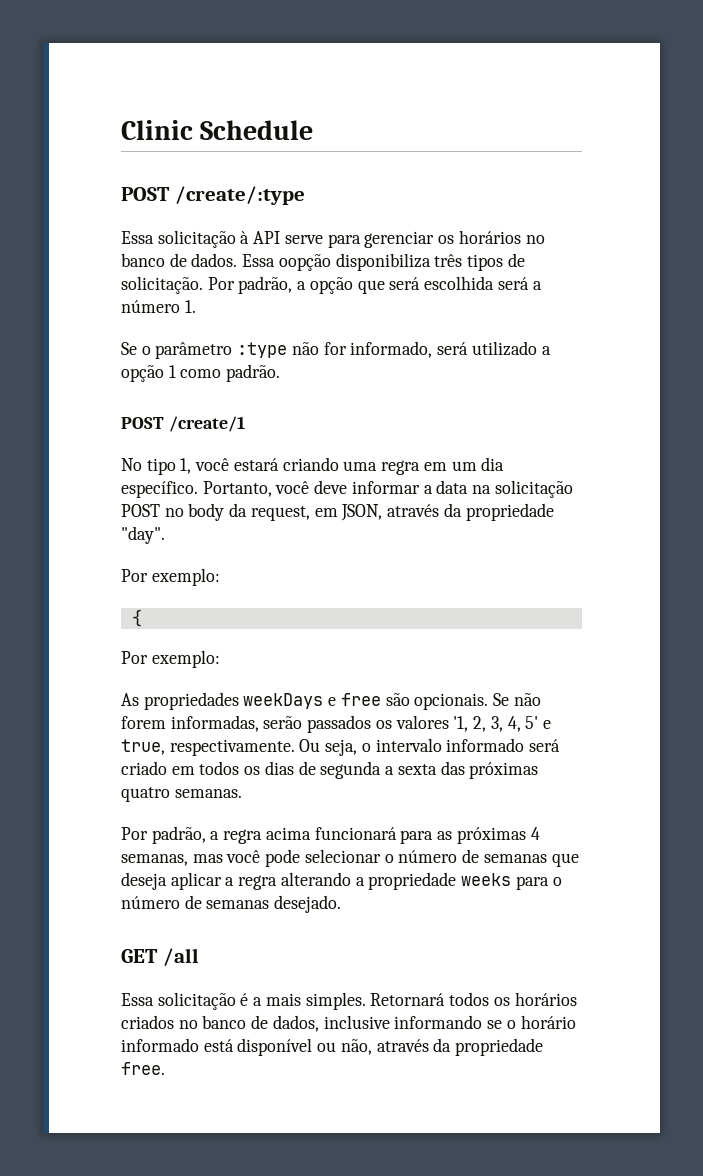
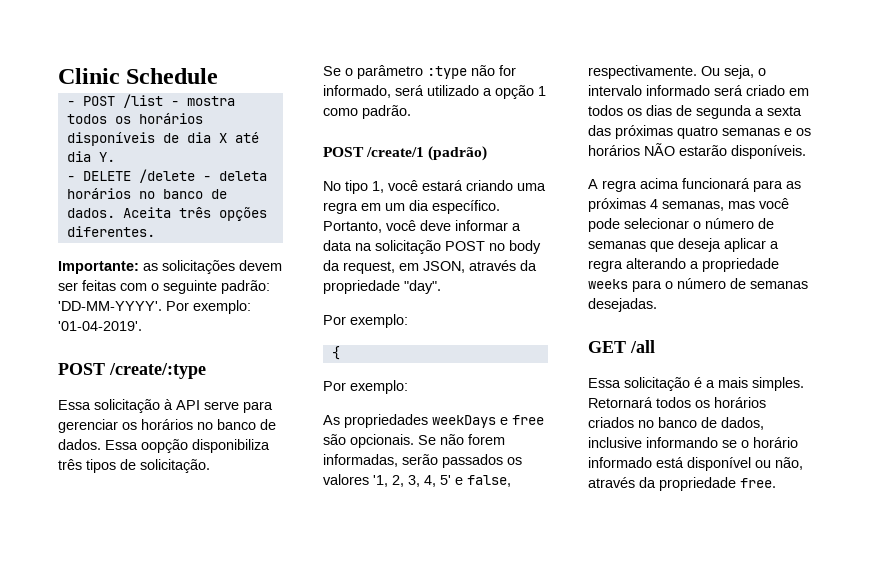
(314, 130) none -> [66,94,235,108] [66,113,203,124] [66,132,259,146] [66,151,115,162] [66,169,267,183] [66,188,227,199] [66,207,267,221] [66,226,155,237] [58,260,282,274] [58,280,270,294] [58,300,251,314] [58,321,142,331] // - POST /list - mostra todos os horários disponíveis de dia X até dia Y. // - DELETE /delete - deleta horários no banco de dados. Aceita três opções diferentes. // Importante: as solicitações devem ser feitas com o seguinte padrão: 'DD-MM-YYYY'. Por exemplo: '01-04-2019'.
[207,276,542,294] [121,300,196,313] Por padrão, a opção que será escolhida será a número 1. -> (210, 466) none
(245, 424) none -> [428,146,488,161] (padrão)
[121,739,165,755] true, -> [467,475,511,487] false,
[174,789,242,798] [121,826,220,844] semanas. // Por padrão, a -> [722,128,811,136] [588,143,806,159] [588,179,598,189] semanas e os horários NÃO estarão disponíveis. // A
[274,895,342,913] desejado. -> [588,298,657,312] desejadas.

